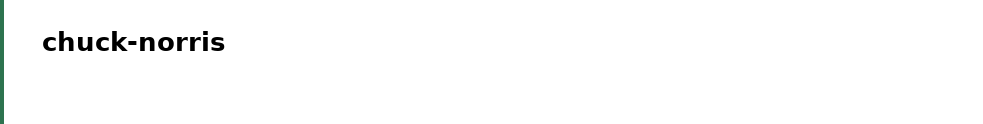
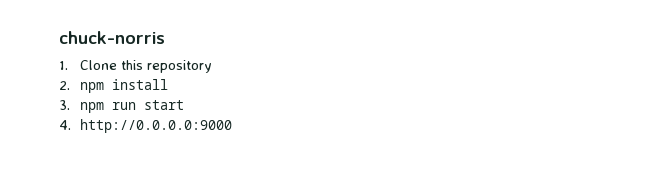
(225, 41) none -> [59,60,213,73] [59,79,169,93] [59,100,185,113] [59,119,233,133] // 1. Clone this repository // 2. npm install // 3. npm run start // 4. http://0.0.0.0:9000

